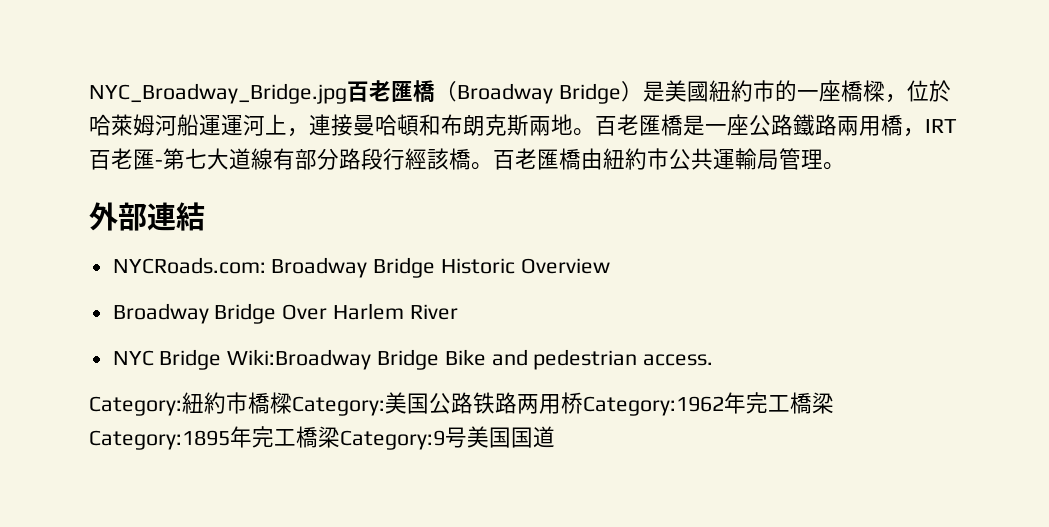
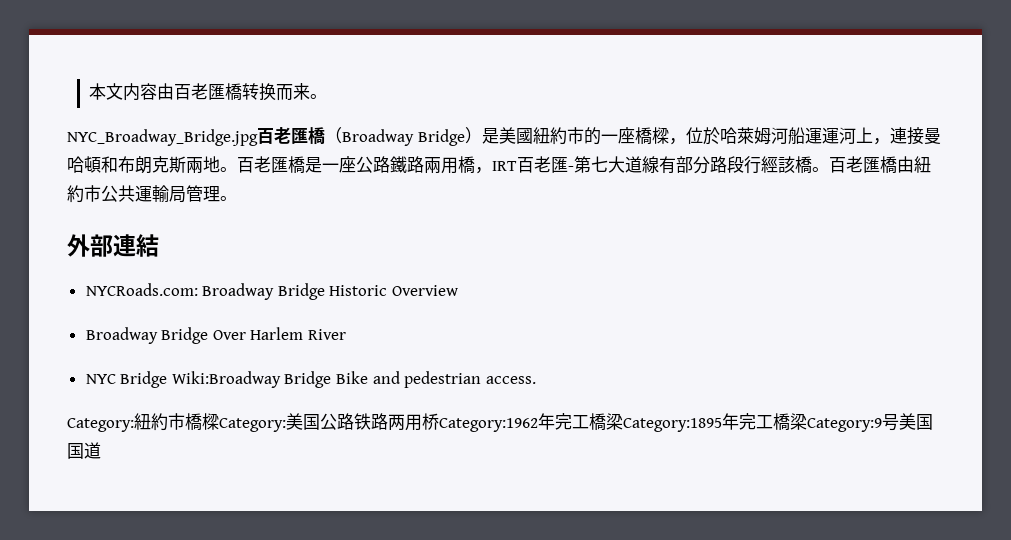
(89, 93) none -> [89,83,328,101] 本文内容由百老匯橋转换而来。 //

